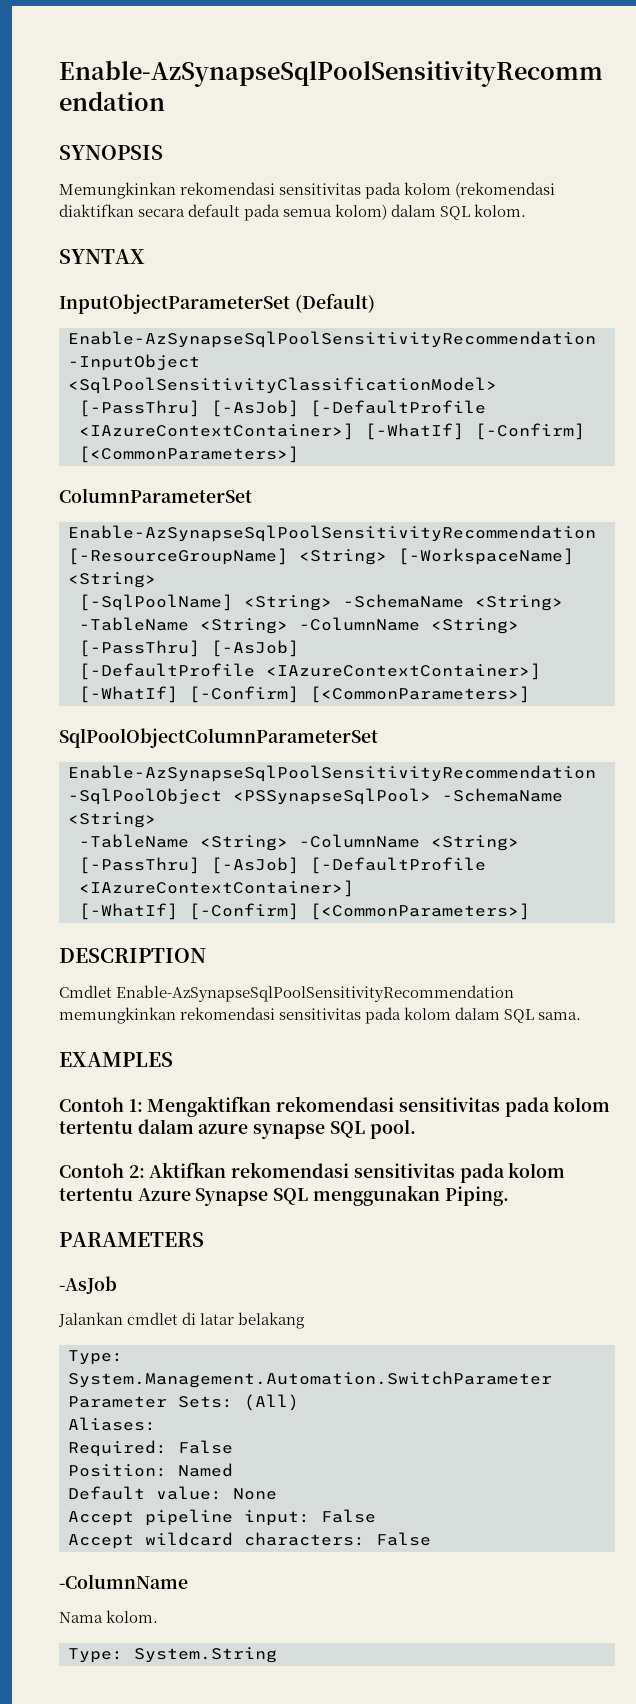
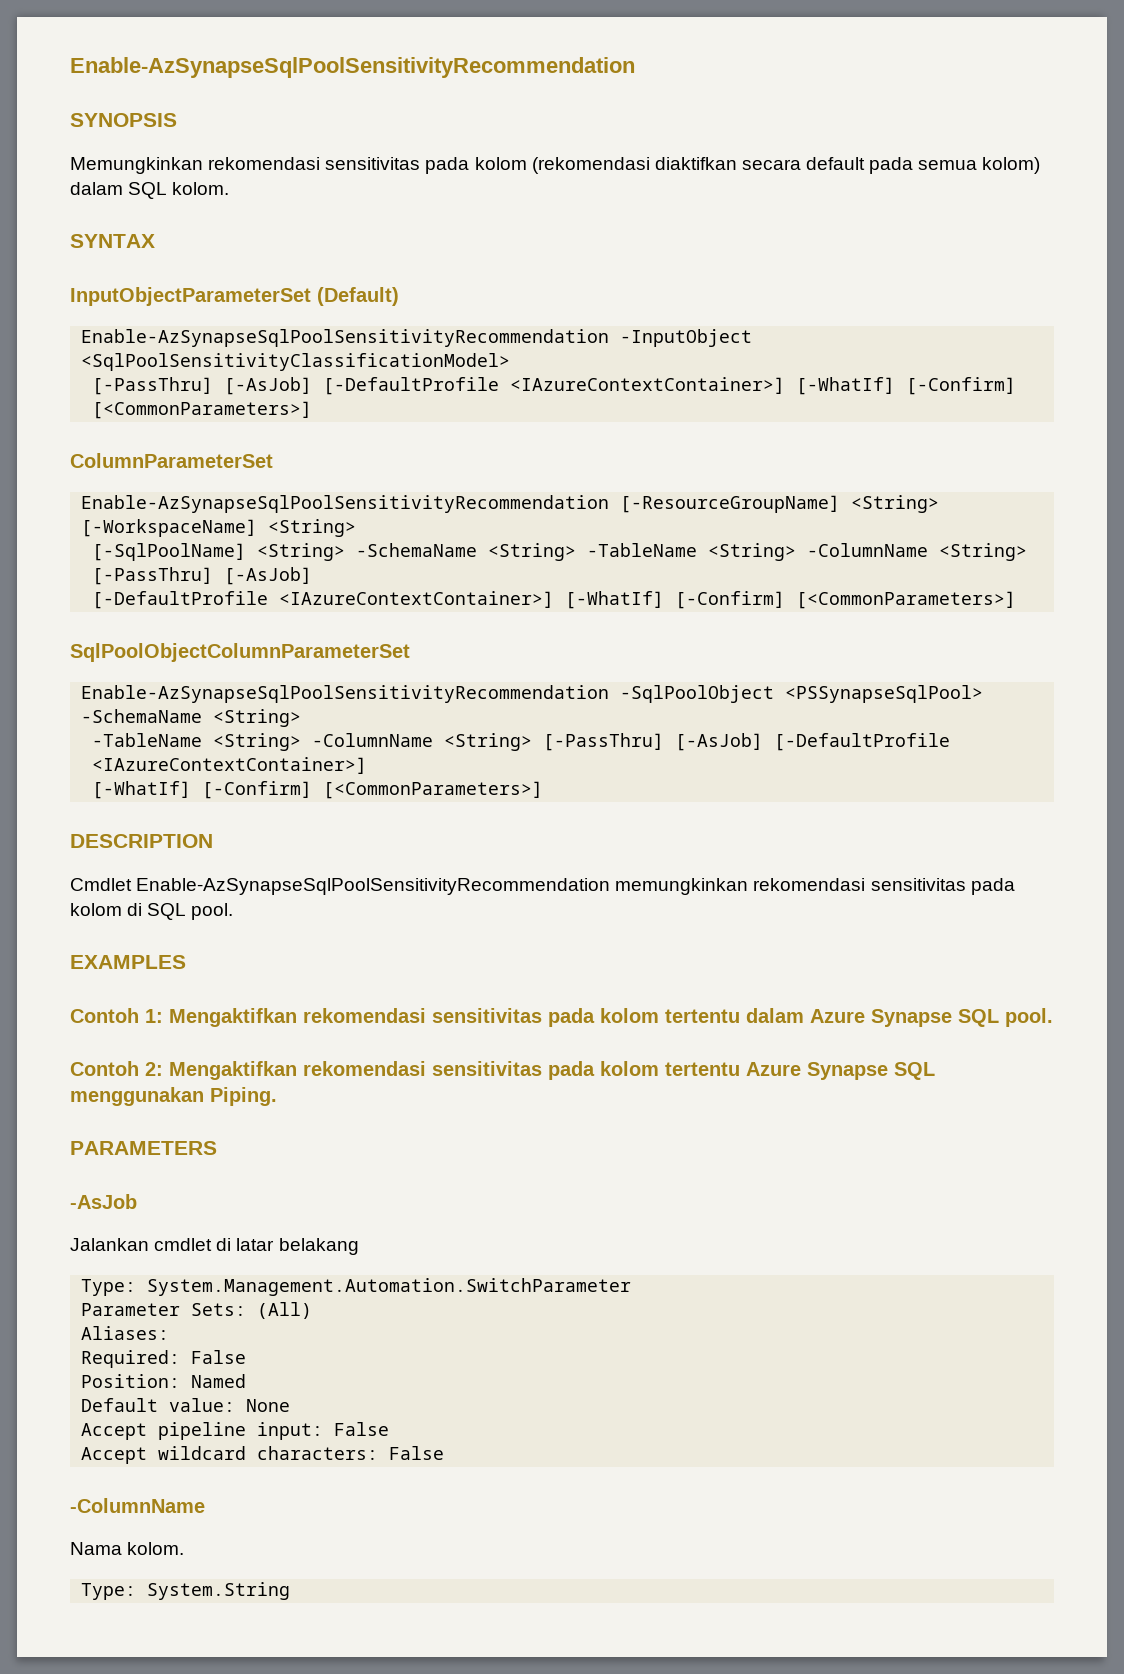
[455,1007,582,1023] dalam SQL sama. -> [127,903,234,920] di SQL pool.
[198,1123,326,1139] azure synapse -> [810,1009,952,1027] Azure Synapse
[149,1162,227,1178] Aktifkan -> [169,1061,297,1080] Mengaktifkan

